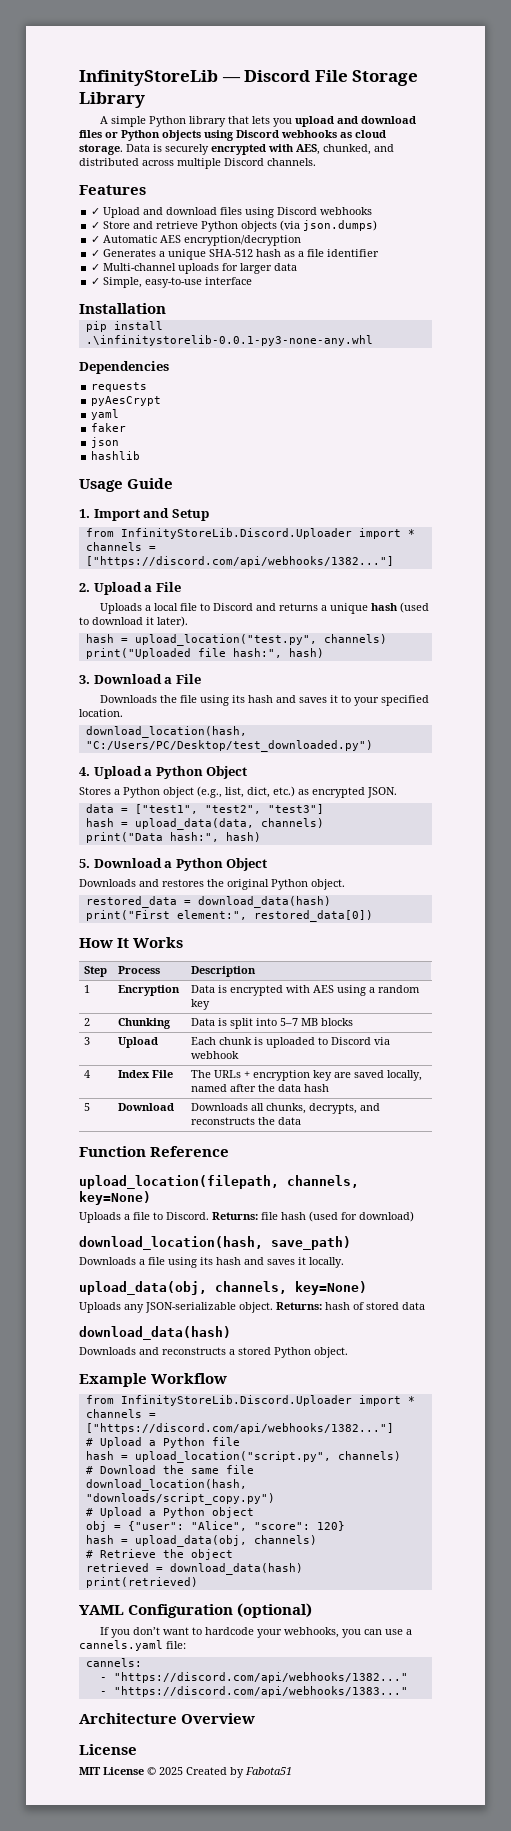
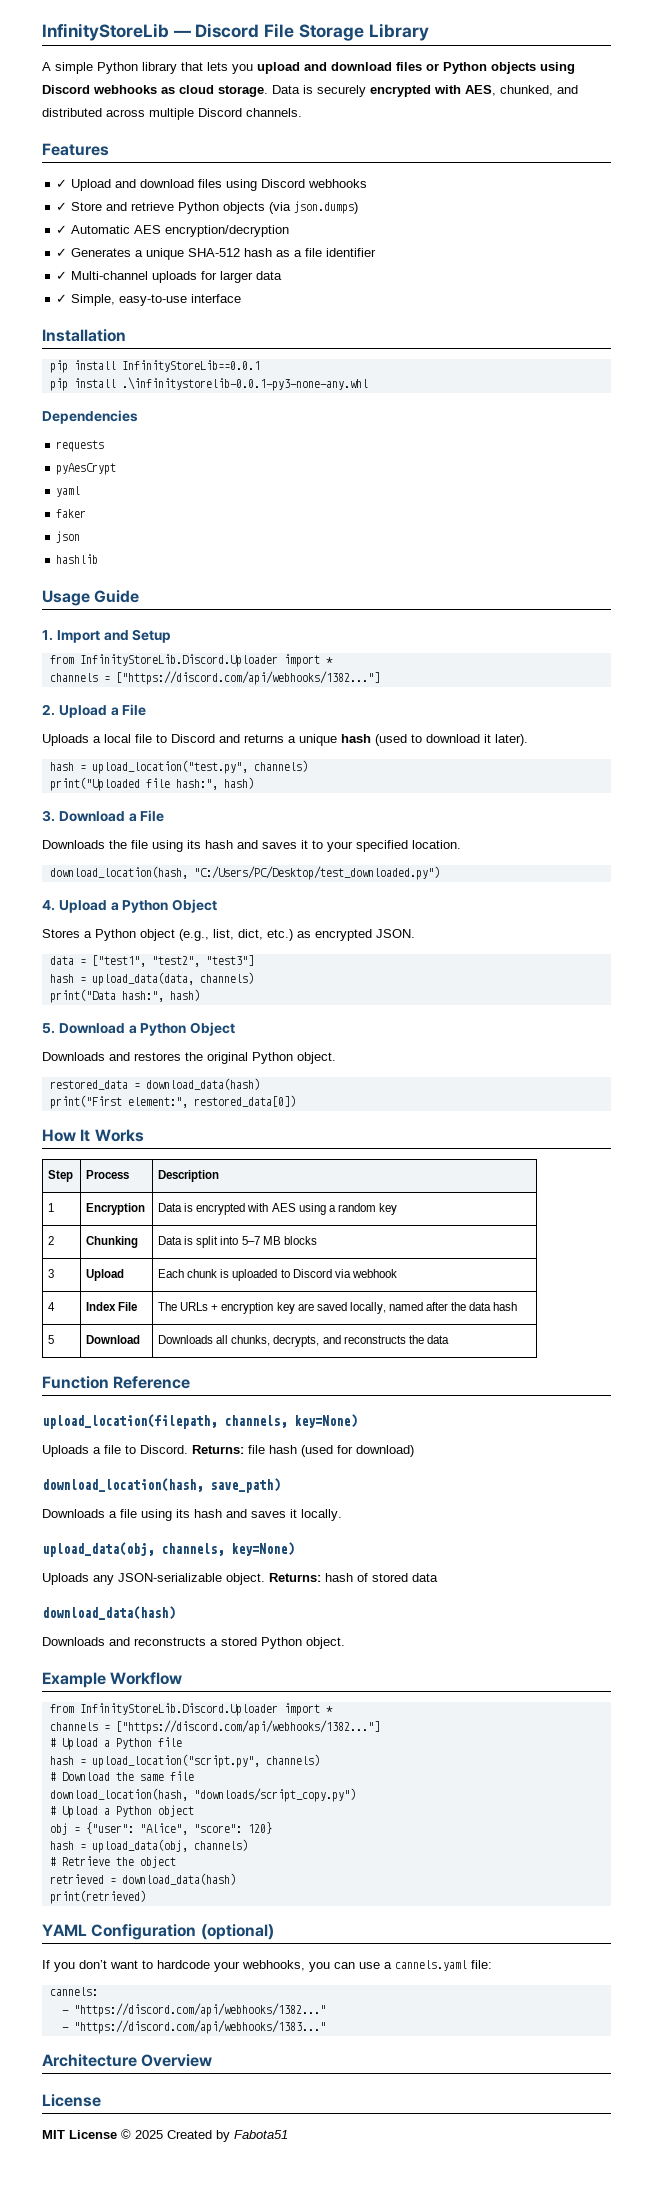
(166, 308) none -> [49,360,260,373] // pip install InfinityStoreLib==0.0.1

